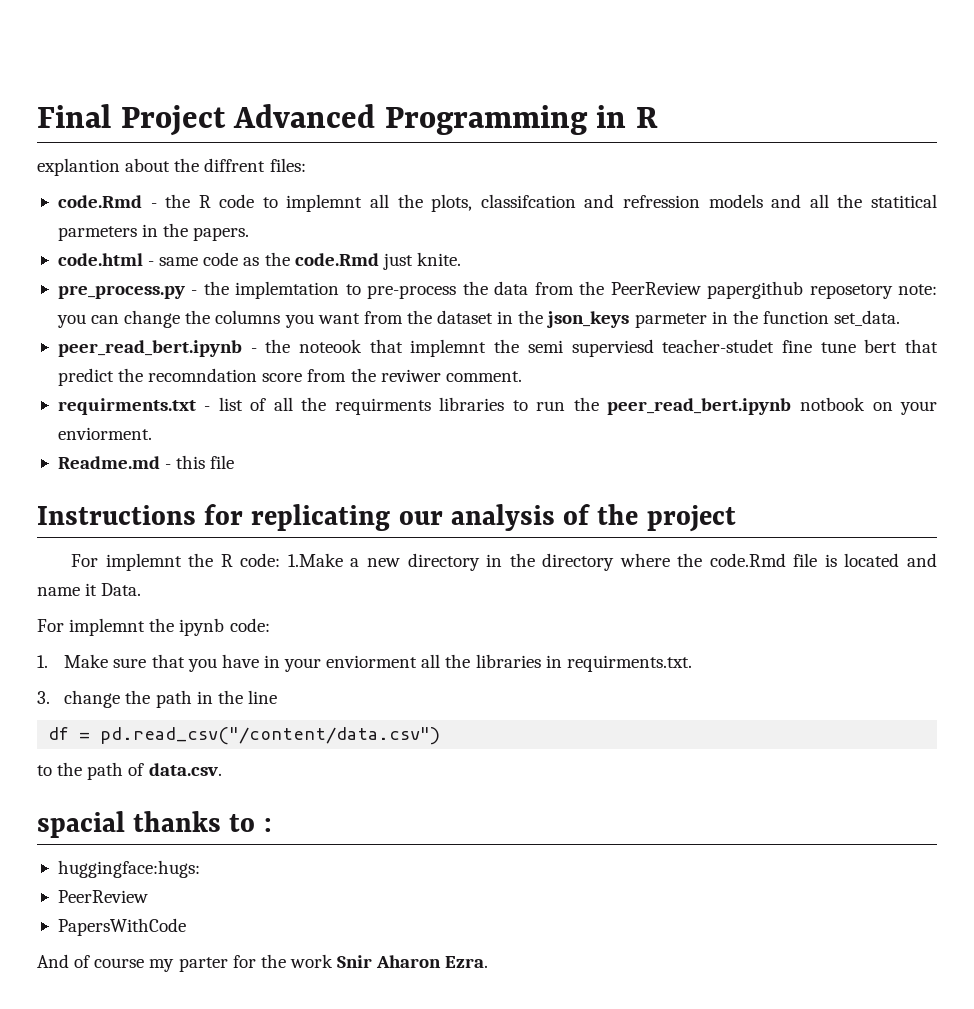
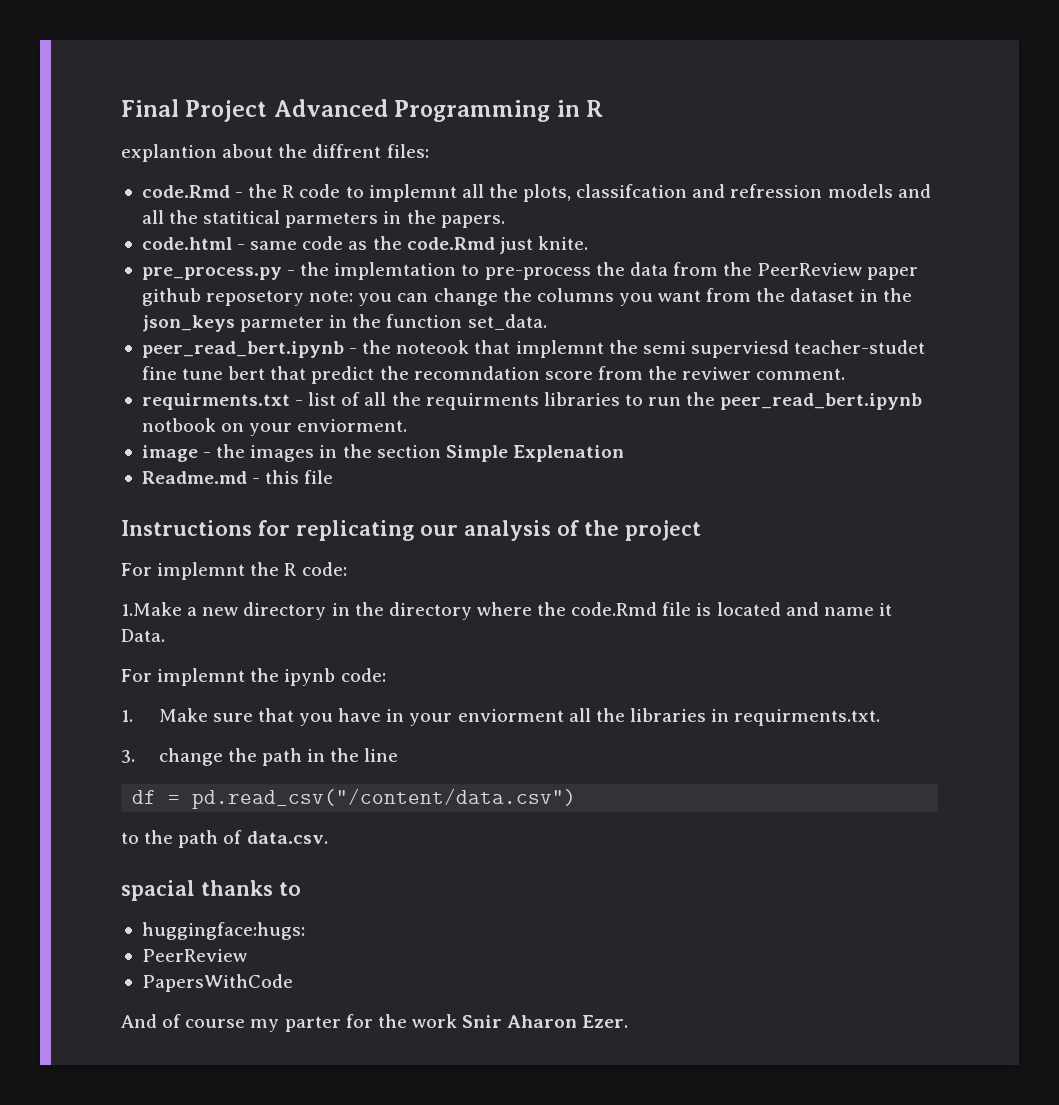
[707,281,804,299] papergithub -> [867,267,919,280] [141,288,201,306] paper github
(152, 433) none -> [141,444,624,462] // image - the images in the section Simple Explenation
(281, 560) none -> (347, 569) //
[263,818,272,832] : -> (301, 889) none
[445,956,489,968] Ezra. -> [582,1015,629,1028] Ezer.

